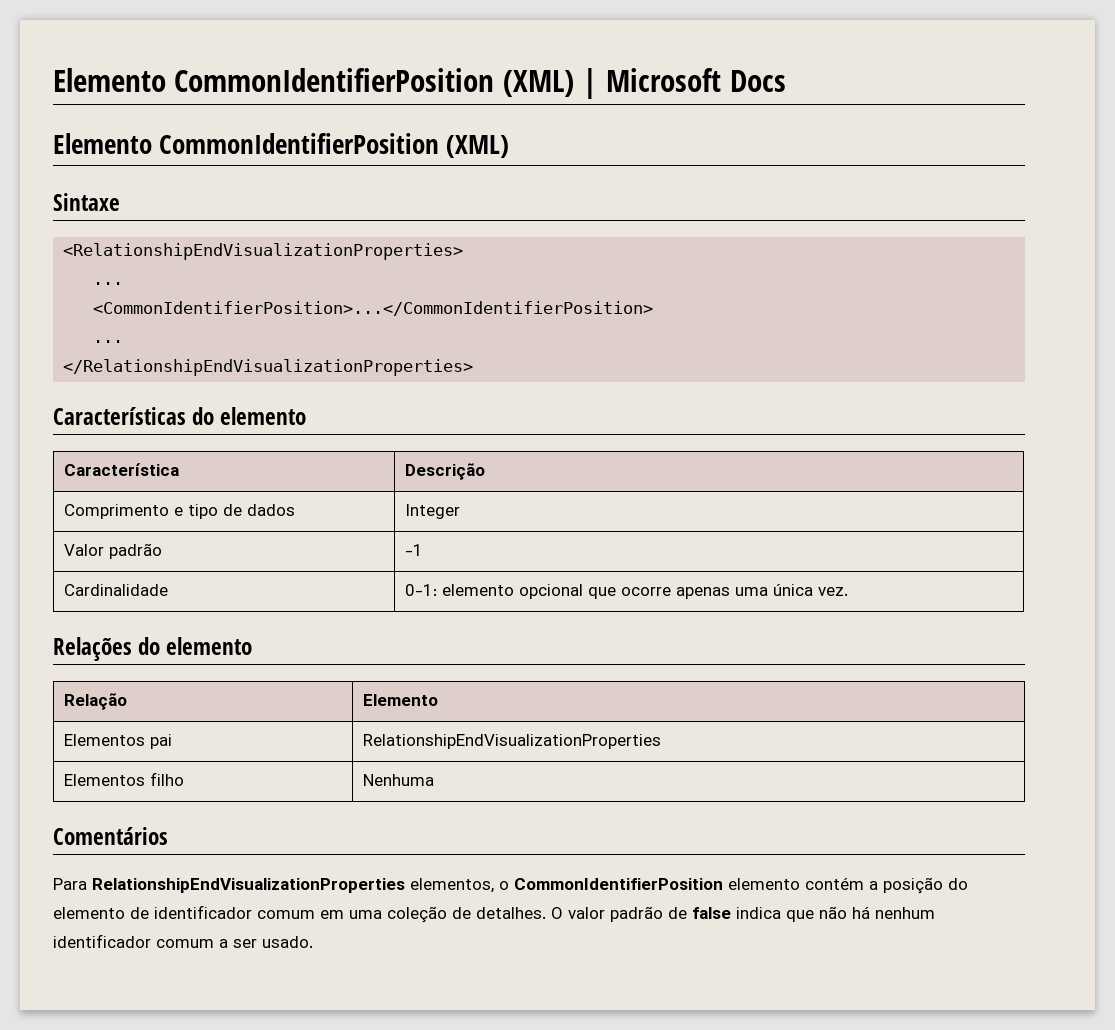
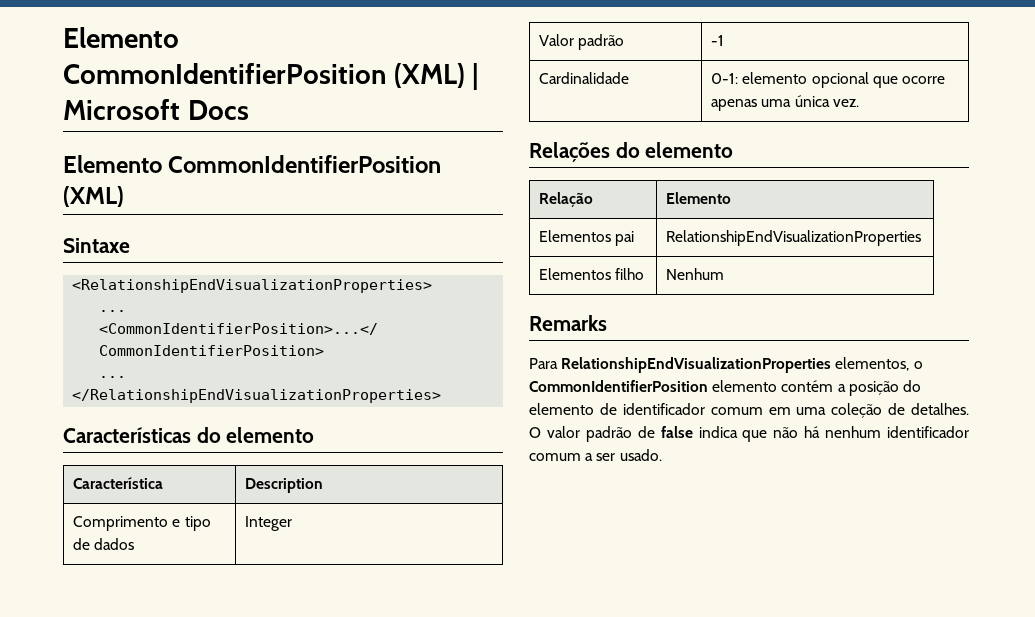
[404,463,485,480] Descrição -> [245,478,324,493] Description
[362,774,434,786] [53,827,168,845] Nenhuma // Comentários -> [666,268,725,280] [529,315,607,331] Nenhum // Remarks

